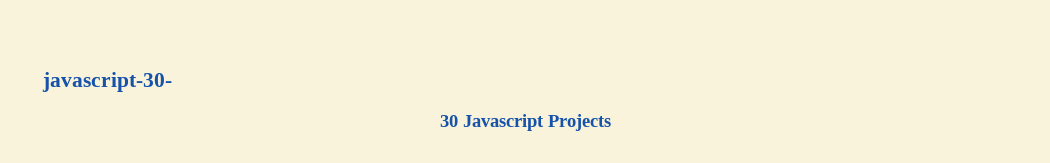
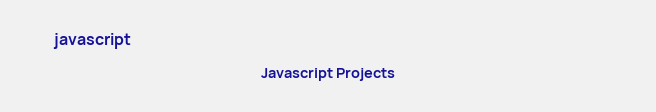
[42,72,172,92] [439,115,458,127] javascript-30- // 30 -> [53,33,131,49] javascript //

